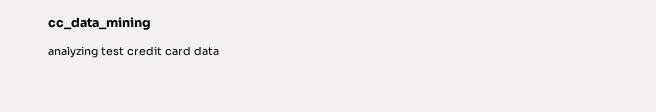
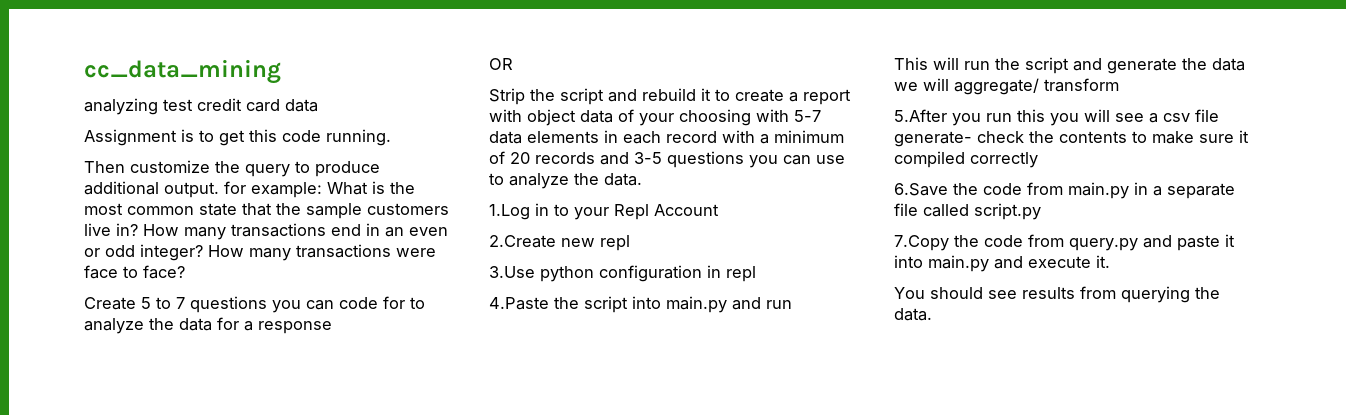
(219, 51) none -> [84,129,391,146] [84,160,380,177] [84,181,415,198] [84,203,449,219] [84,223,448,240] [84,244,436,261] [84,265,185,279] [84,296,425,313] [84,317,332,334] [489,58,513,70] [489,88,851,105] [489,109,821,126] [489,130,844,144] [489,151,845,168] [489,173,642,189] [489,203,719,220] [489,235,630,251] [489,265,756,282] [489,296,792,313] [894,57,1245,74] [894,78,1119,95] [894,109,1219,126] [894,130,1249,147] [894,151,1038,168] [894,182,1235,199] [894,203,1041,220] [894,234,1235,251] [894,255,1110,272] [894,286,1220,303] [894,308,932,321] // Assignment is to get this code running. // Then customize the query to produce additional output. for example: What is the most common state that the sample customers live in? How many transactions end in an even or odd integer? How many transactions were face to face? // Create 5 to 7 questions you can code for to analyze the data for a response // OR // Strip the script and rebuild it to create a report with object data of your choosing with 5-7 data elements in each record with a minimum of 20 records and 3-5 questions you can use to analyze the data. // 1.Log in to your Repl Account // 2.Create new repl // 3.Use python configuration in repl // 4.Paste the script into main.py and run // This will run the script and generate the data we will aggregate/ transform // 5.After you run this you will see a csv file generate- check the contents to make sure it compiled correctly // 6.Save the code from main.py in a separate file called script.py // 7.Copy the code from query.py and paste it into main.py and execute it. // You should see results from querying the data.

